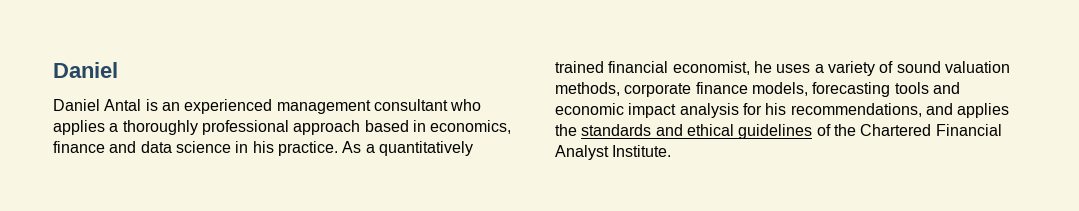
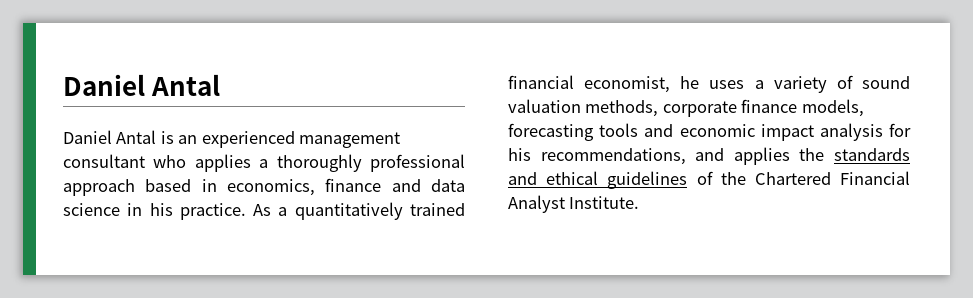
[53,62,118,78] Daniel -> [63,74,221,96] Daniel Antal

